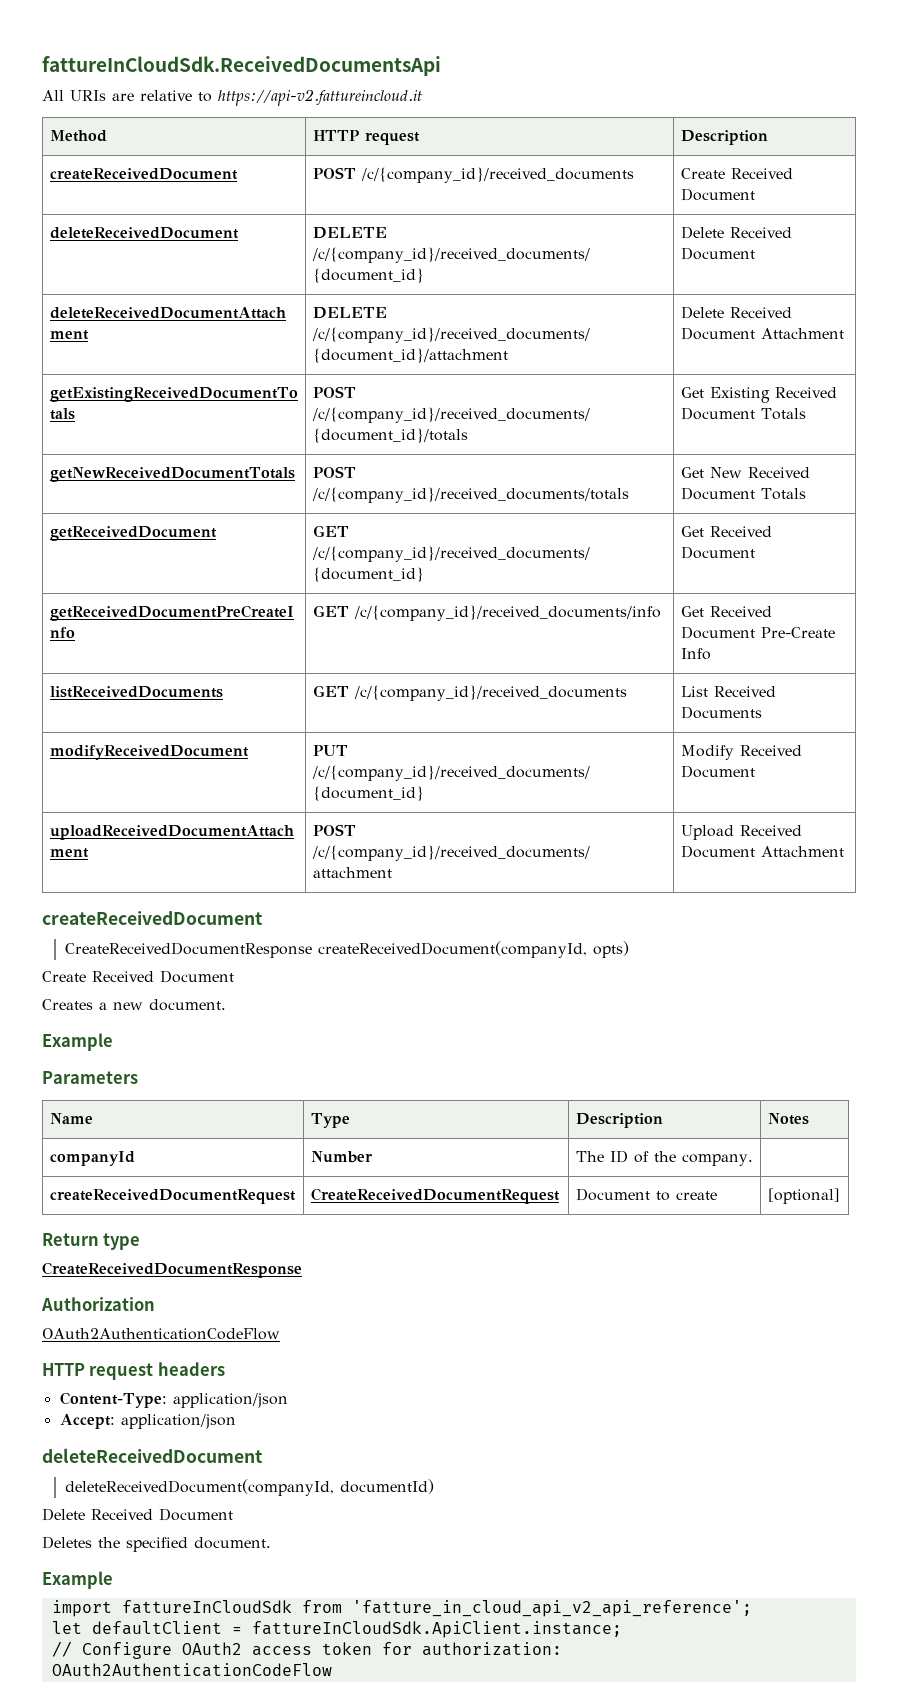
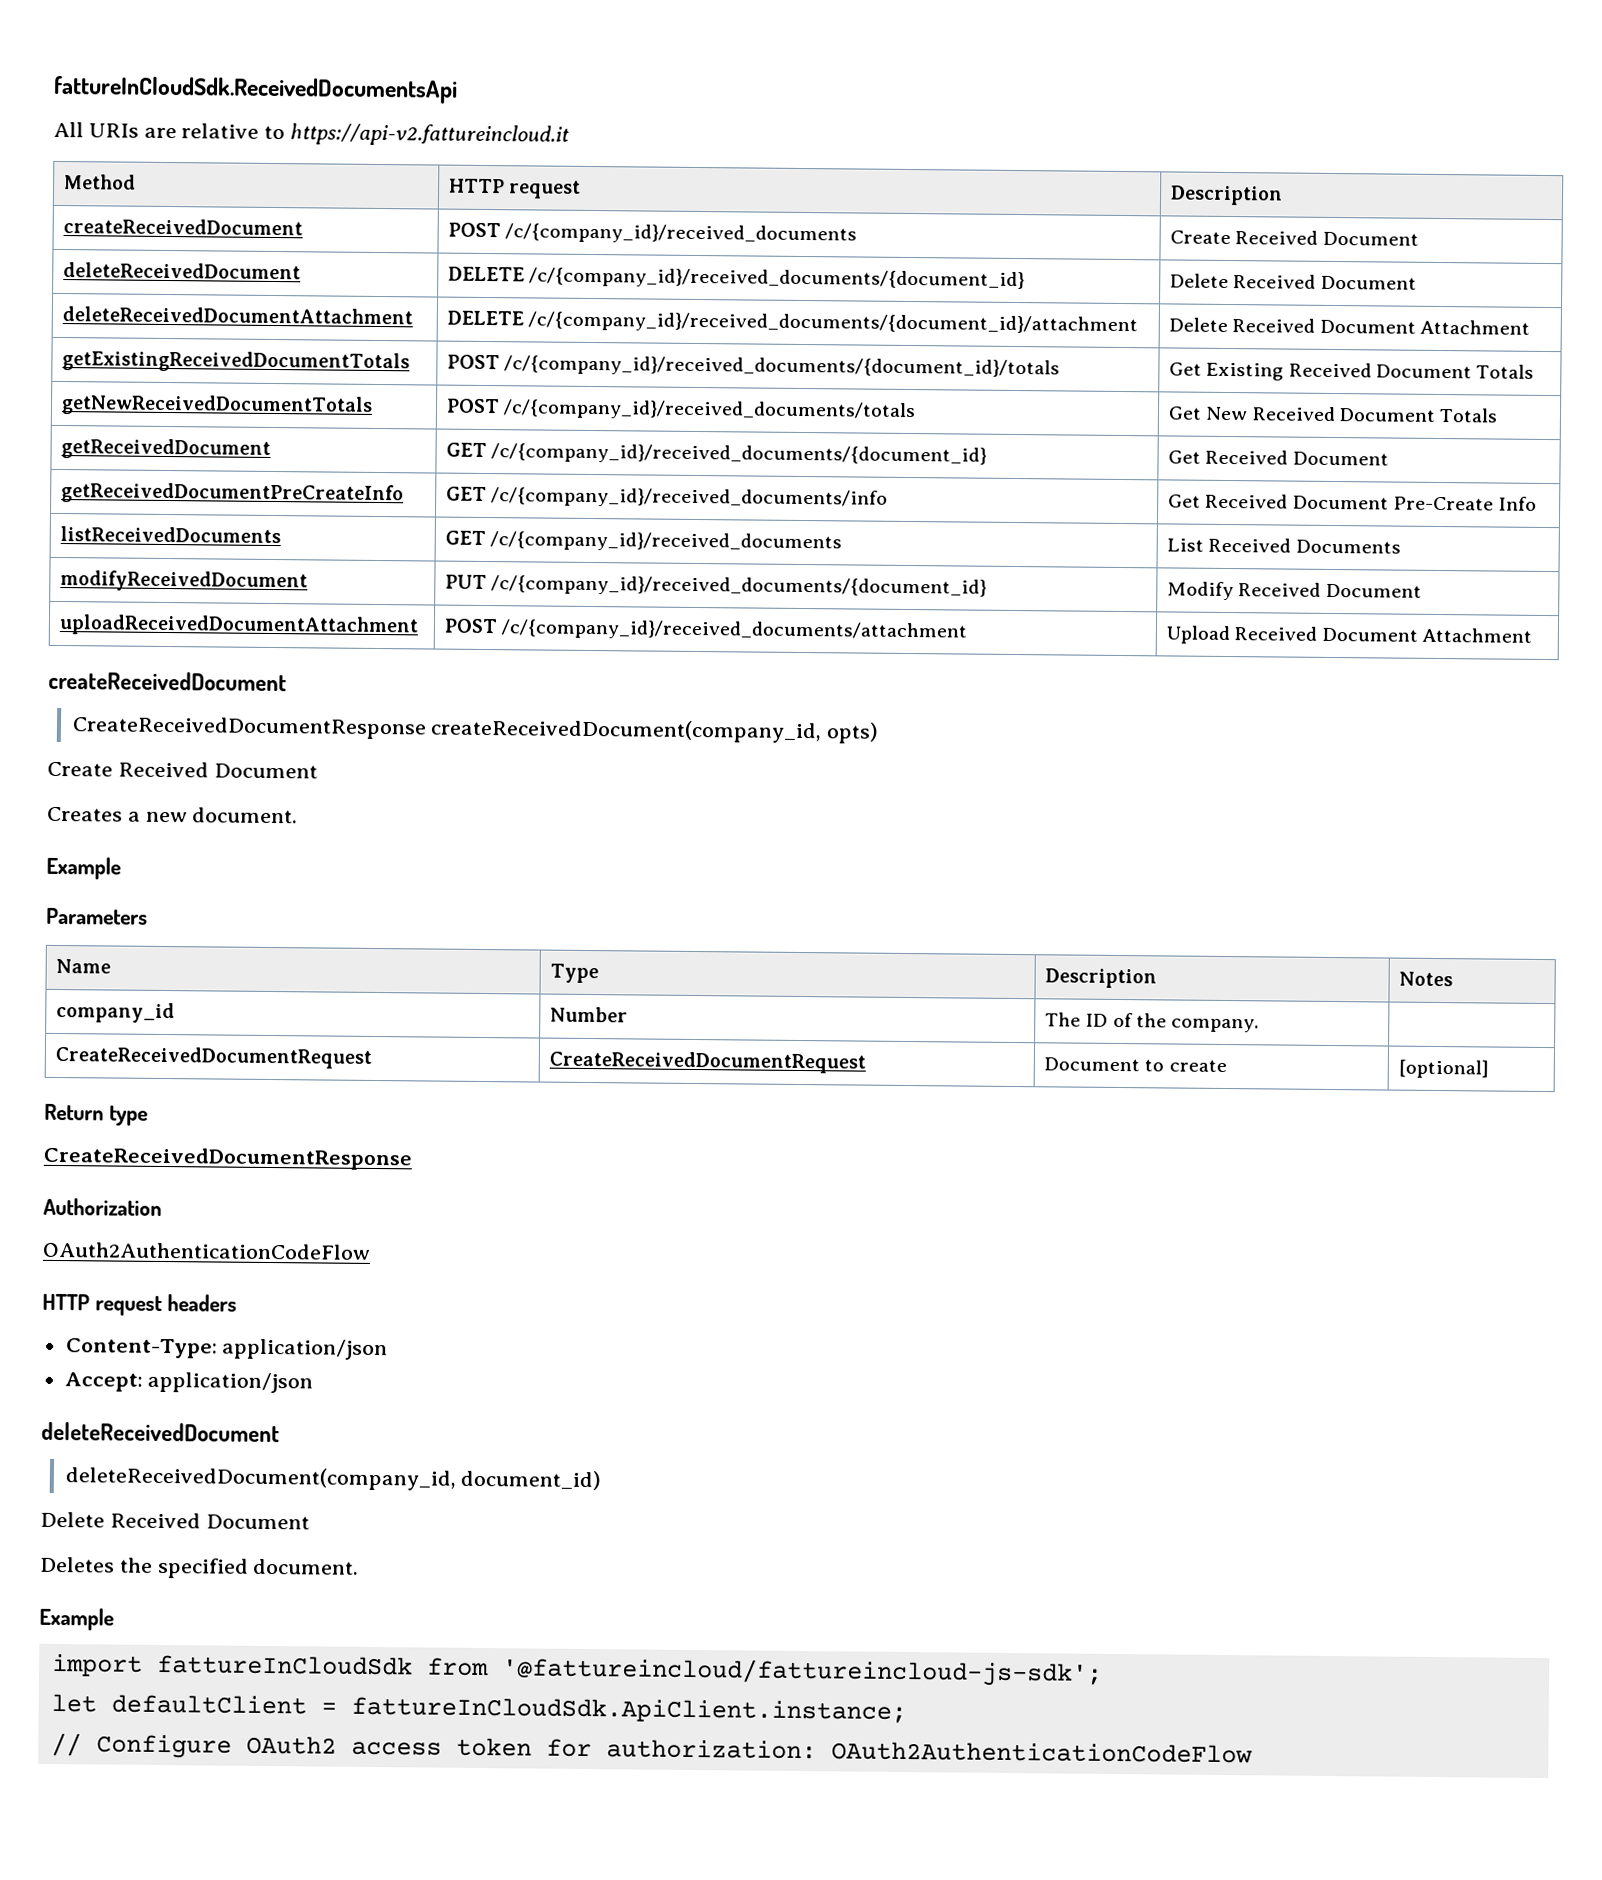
[317,941,587,958] createReceivedDocument(companyId, -> [430,718,823,744] createReceivedDocument(company_id,
[49,1151,135,1166] companyId -> [56,1001,176,1024] company_id
[49,1189,296,1204] createReceivedDocumentRequest -> [55,1045,373,1069] CreateReceivedDocumentRequest
[64,1479,434,1496] deleteReceivedDocument(companyId, documentId) -> [64,1466,602,1491] deleteReceivedDocument(company_id, document_id)
[351,1600,752,1617] 'fatture_in_cloud_api_v2_api_reference'; -> [501,1657,1103,1687] '@fattureincloud/fattureincloud-js-sdk';

